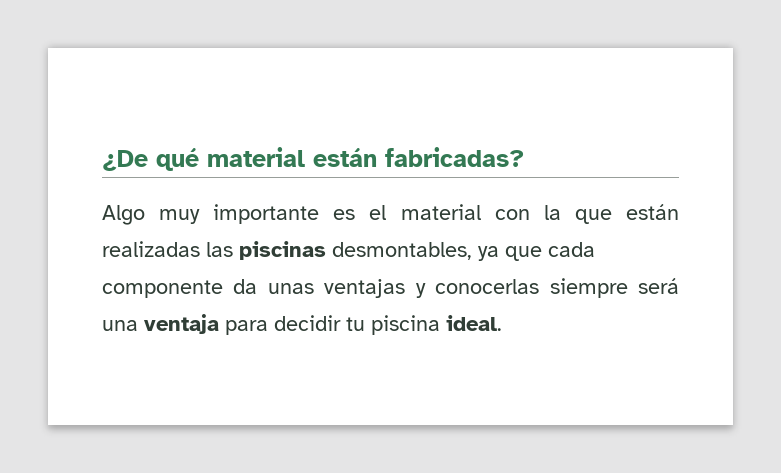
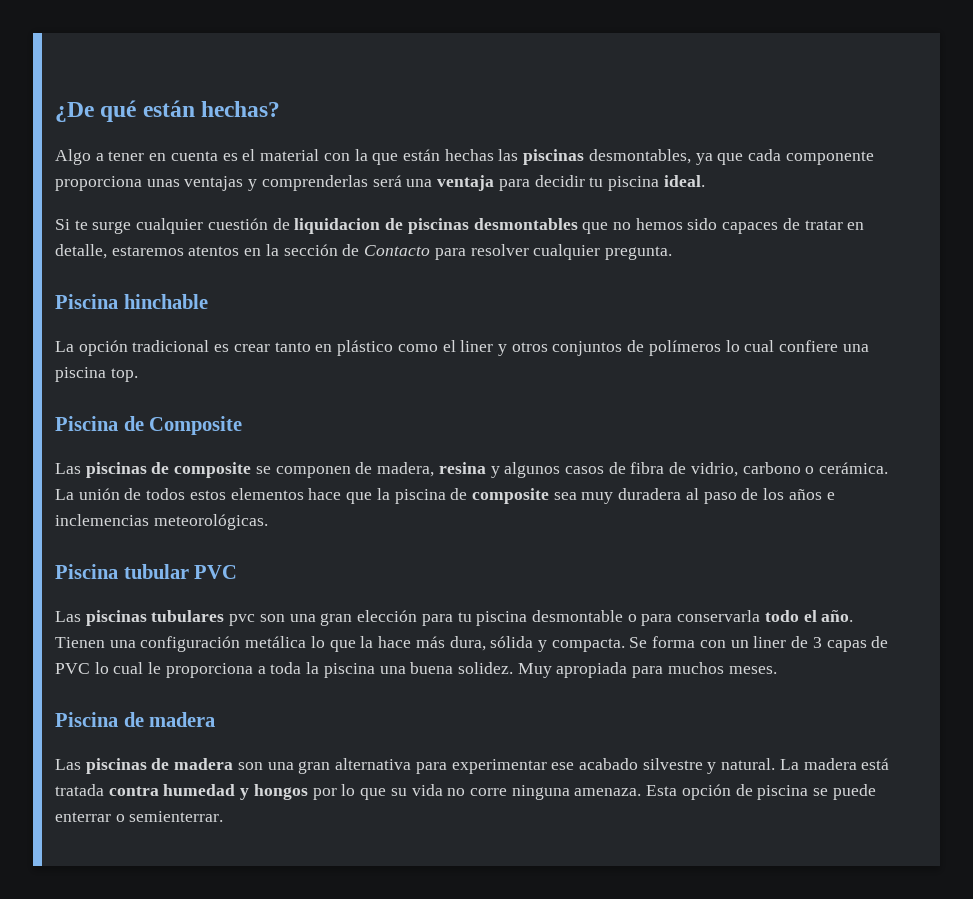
[207,147,524,167] [102,204,320,225] material están fabricadas? // Algo muy importante -> [142,100,281,117] [55,149,218,165] están hechas? // Algo a tener en cuenta
[102,241,200,257] realizadas -> [444,149,494,161] hechas
[233,279,258,294] da -> [55,176,142,191] proporciona
[435,278,628,298] conocerlas siempre -> [261,175,368,191] comprenderlas
(502, 323) none -> [55,218,865,234] [55,244,672,260] [55,294,208,309] [55,340,869,356] [55,367,138,382] [55,416,243,435] [55,462,889,478] [55,488,835,504] [55,514,268,530] [55,564,238,579] [55,610,854,626] [55,636,889,652] [55,662,777,678] [55,712,216,727] [55,758,890,774] [55,784,876,800] [55,811,224,822] // Si te surge cualquier cuestión de liquidacion de piscinas desmontables que no hemos sido capaces de tratar en detalle, estaremos atentos en la sección de Contacto para resolver cualquier pregunta. // Piscina hinchable // La opción tradicional es crear tanto en plástico como el liner y otros conjuntos de polímeros lo cual confiere una piscina top. // Piscina de Composite // Las piscinas de composite se componen de madera, resina y algunos casos de fibra de vidrio, carbono o cerámica. La unión de todos estos elementos hace que la piscina de composite sea muy duradera al paso de los años e inclemencias meteorológicas. // Piscina tubular PVC // Las piscinas tubulares pvc son una gran elección para tu piscina desmontable o para conservarla todo el año. Tienen una configuración metálica lo que la hace más dura, sólida y compacta. Se forma con un liner de 3 capas de PVC lo cual le proporciona a toda la piscina una buena solidez. Muy apropiada para muchos meses. // Piscina de madera // Las piscinas de madera son una gran alternativa para experimentar ese acabado silvestre y natural. La madera está tratada contra humedad y hongos por lo que su vida no corre ninguna amenaza. Esta opción de piscina se puede enterrar o semienterrar.

